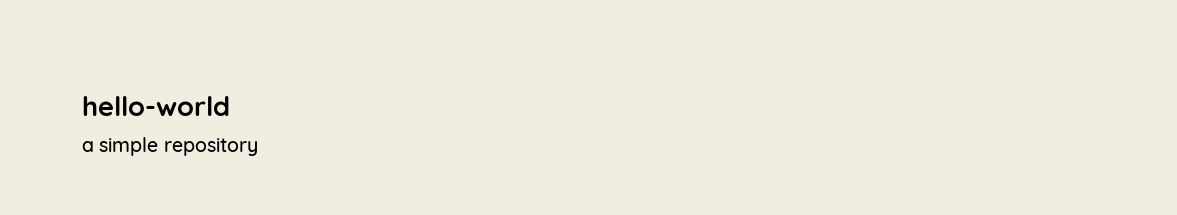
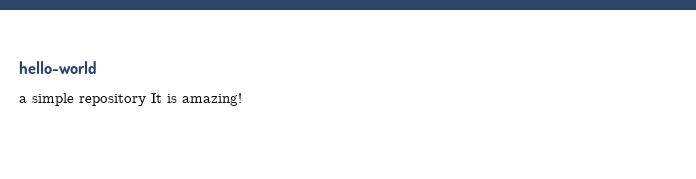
(258, 147) none -> [151,93,242,106] It is amazing!

